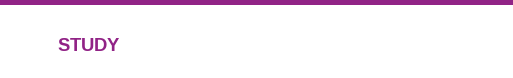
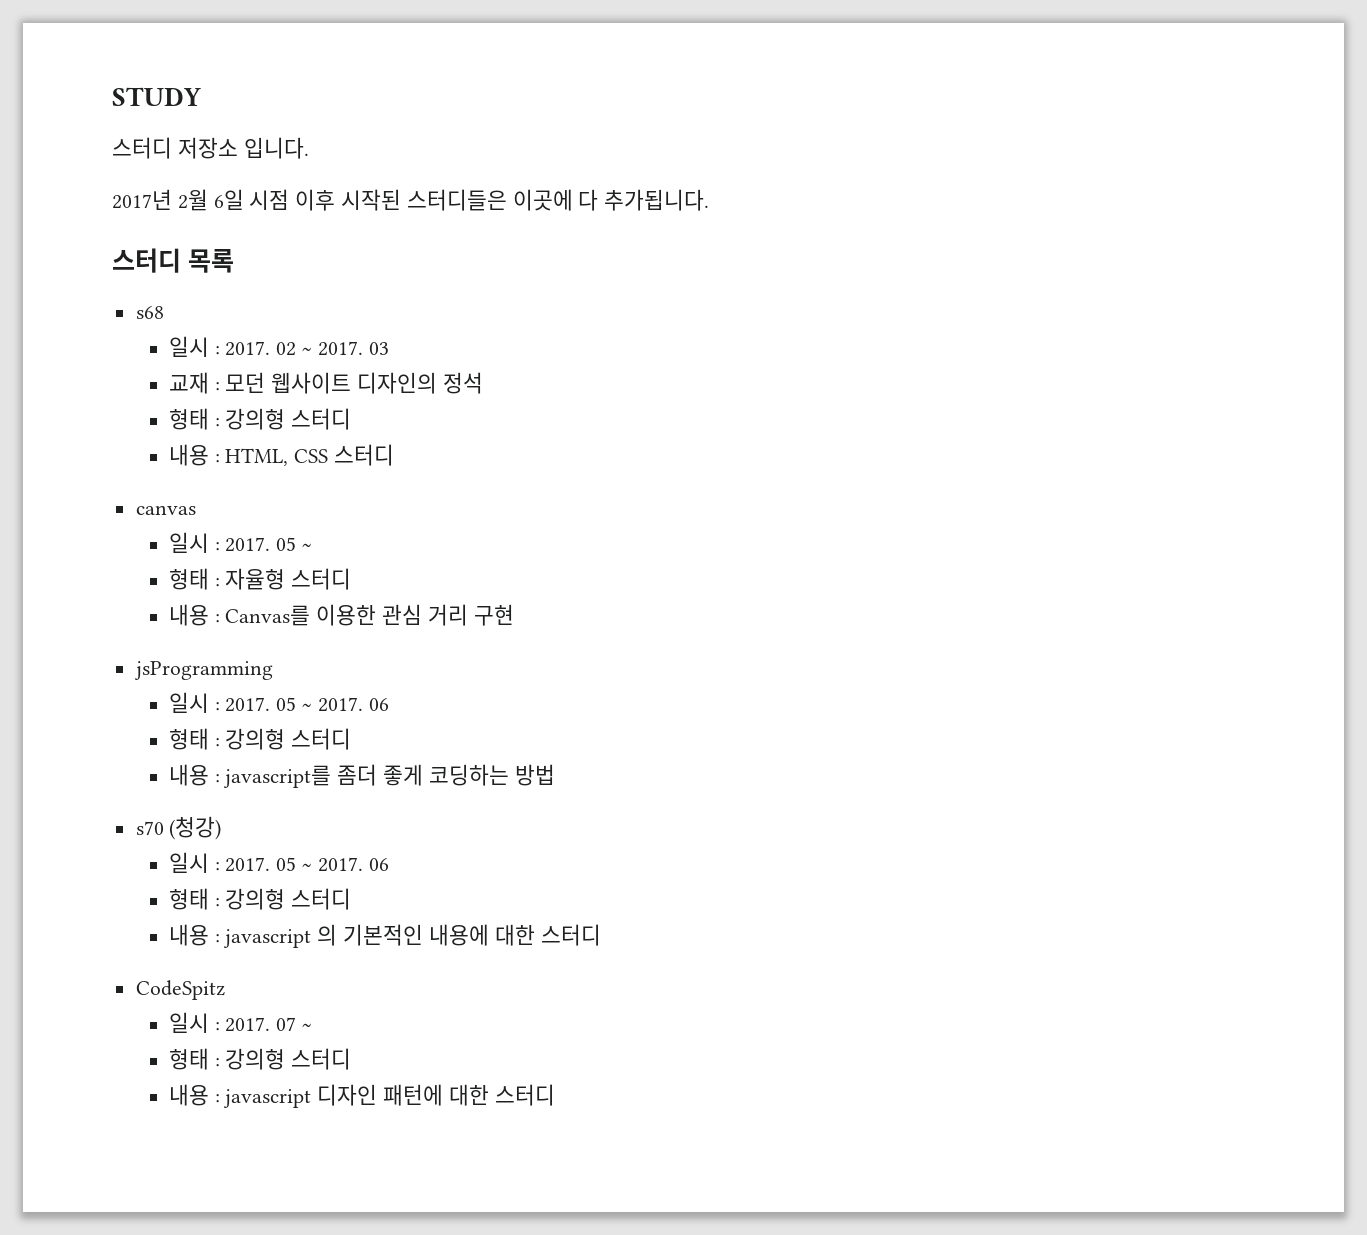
(120, 44) none -> [112,137,309,159] [112,189,710,211] [112,248,234,273] [135,306,164,319] [168,336,389,357] [168,372,483,394] [168,408,352,430] [168,444,395,466] [135,505,196,515] [168,532,313,553] [168,568,352,590] [168,604,514,626] [133,661,273,680] [168,692,389,713] [168,728,352,750] [168,764,555,788] [135,816,222,840] [168,852,389,873] [168,888,352,910] [168,924,601,948] [135,980,225,1000] [168,1012,313,1033] [168,1048,352,1070] [168,1084,555,1108] // 스터디 저장소 입니다. // 2017년 2월 6일 시점 이후 시작된 스터디들은 이곳에 다 추가됩니다. // 스터디 목록 // s68 // 일시 : 2017. 02 ~ 2017. 03 // 교재 : 모던 웹사이트 디자인의 정석 // 형태 : 강의형 스터디 // 내용 : HTML, CSS 스터디 // canvas // 일시 : 2017. 05 ~ // 형태 : 자율형 스터디 // 내용 : Canvas를 이용한 관심 거리 구현 // jsProgramming // 일시 : 2017. 05 ~ 2017. 06 // 형태 : 강의형 스터디 // 내용 : javascript를 좀더 좋게 코딩하는 방법 // s70 (청강) // 일시 : 2017. 05 ~ 2017. 06 // 형태 : 강의형 스터디 // 내용 : javascript 의 기본적인 내용에 대한 스터디 // CodeSpitz // 일시 : 2017. 07 ~ // 형태 : 강의형 스터디 // 내용 : javascript 디자인 패턴에 대한 스터디

